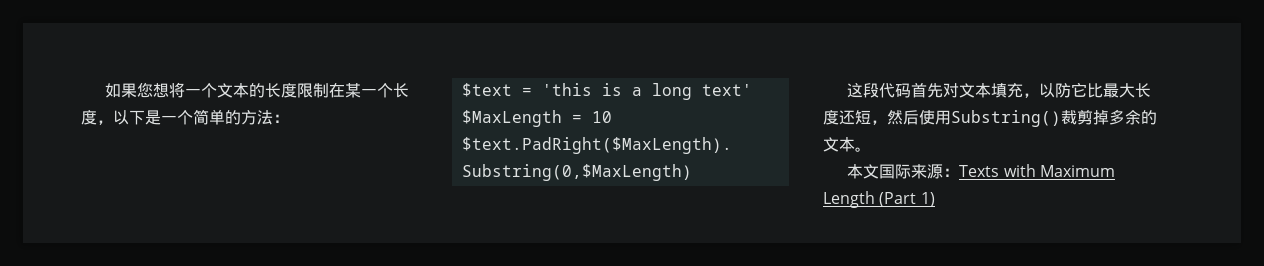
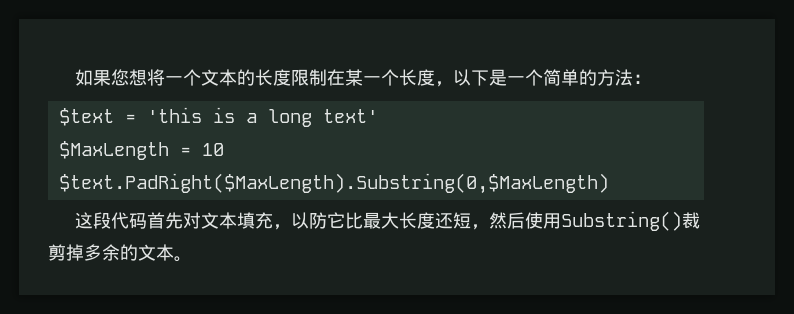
[847,164,1116,179] [823,191,935,208] // 本文国际来源：Texts with Maximum Length (Part 1) -> (192, 259) none

